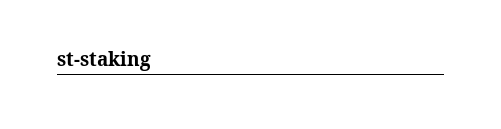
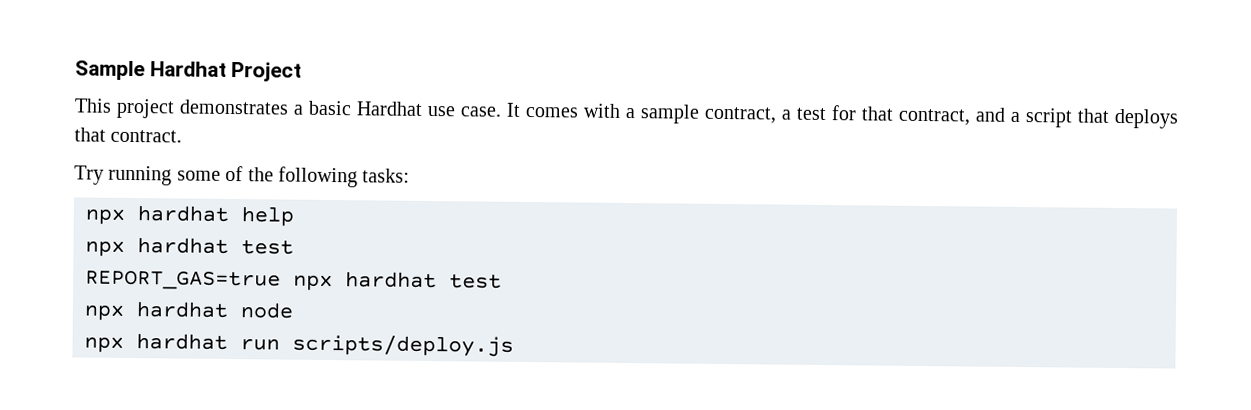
[57,51,151,71] st-staking -> [75,60,303,82] [74,98,1178,129] [74,127,183,143] [74,165,411,188] [85,205,294,227] [85,237,294,257] [85,270,502,292] [84,301,293,321] [84,333,514,357] Sample Hardhat Project // This project demonstrates a basic Hardhat use case. It comes with a sample contract, a test for that contract, and a script that deploys that contract. // Try running some of the following tasks: // npx hardhat help // npx hardhat test // REPORT_GAS=true npx hardhat test // npx hardhat node // npx hardhat run scripts/deploy.js

